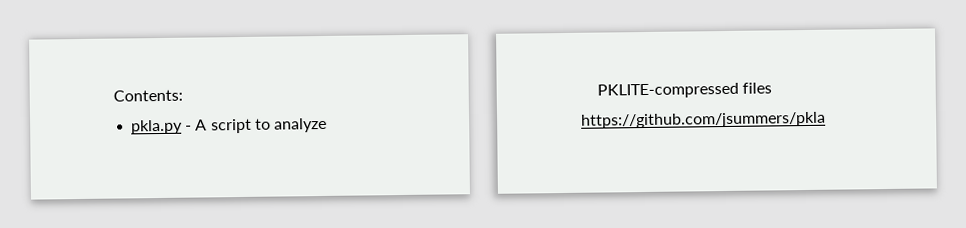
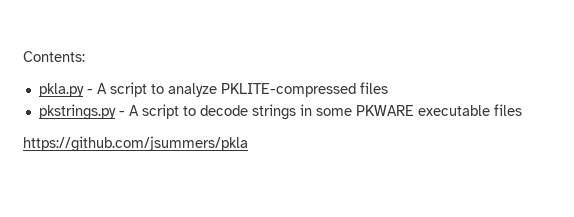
(773, 88) none -> [38,104,522,120] // pkstrings.py - A script to decode strings in some PKWARE executable files

